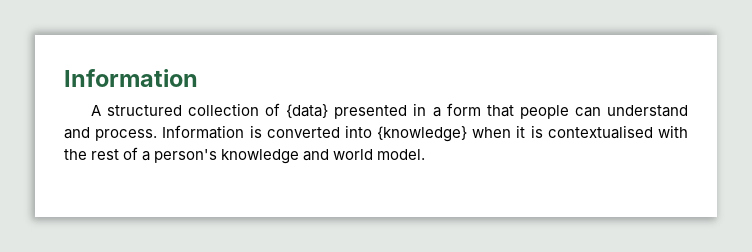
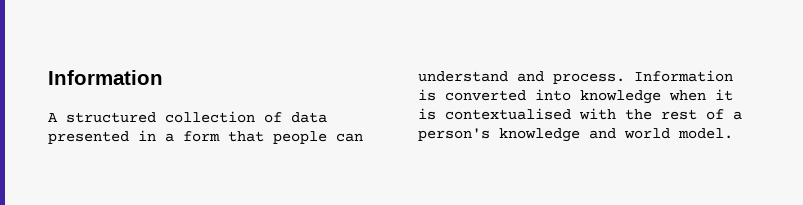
[286,104,329,118] {data} -> [291,112,327,123] data
[377,126,468,142] {knowledge} -> [580,90,661,104] knowledge

